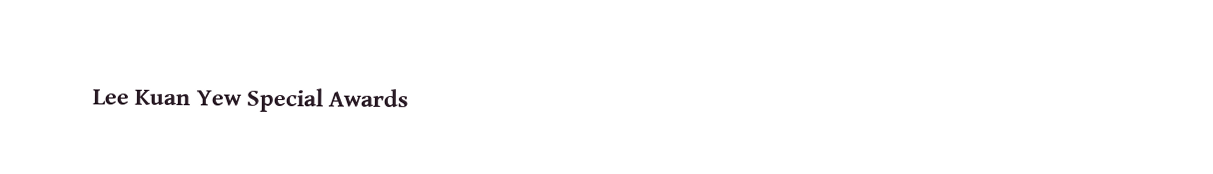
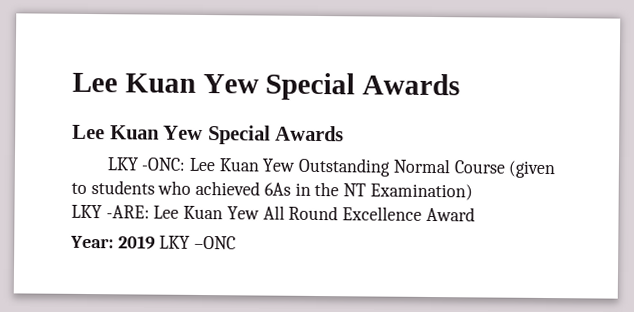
[92,87,409,113] Lee Kuan Yew Special Awards -> [72,72,461,101] [72,124,345,145] [106,157,556,179] [71,180,473,201] [71,204,475,222] [70,235,237,250] Lee Kuan Yew Special Awards // Lee Kuan Yew Special Awards // LKY -ONC: Lee Kuan Yew Outstanding Normal Course (given to students who achieved 6As in the NT Examination) // LKY -ARE: Lee Kuan Yew All Round Excellence Award // Year: 2019 LKY –ONC

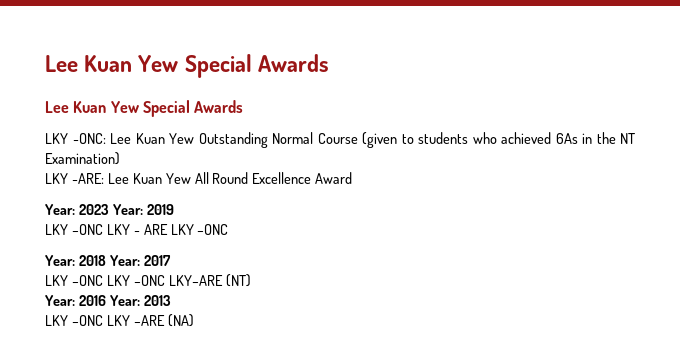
(114, 242) none -> [78,204,143,215] 2023 Year:
[159,235,237,250] LKY –ONC -> [45,224,229,235] [45,255,171,266] [45,274,251,287] [45,295,171,306] [45,314,194,327] // LKY –ONC LKY - ARE LKY –ONC // Year: 2018 Year: 2017 // LKY –ONC LKY –ONC LKY–ARE (NT) // Year: 2016 Year: 2013 // LKY –ONC LKY –ARE (NA)

